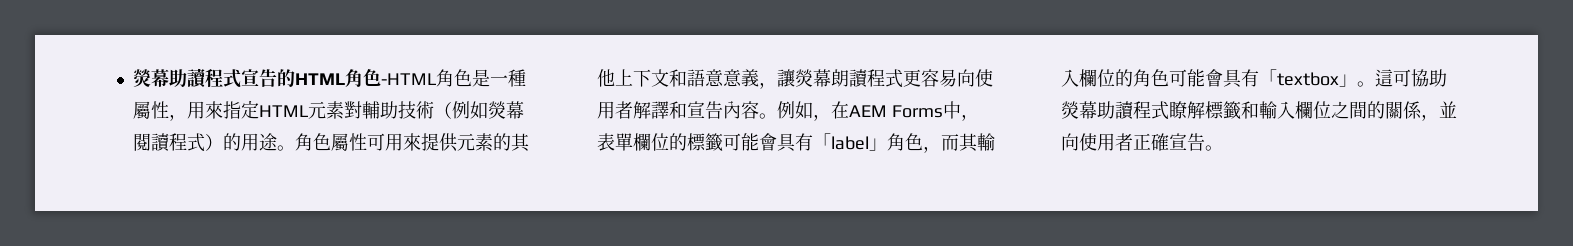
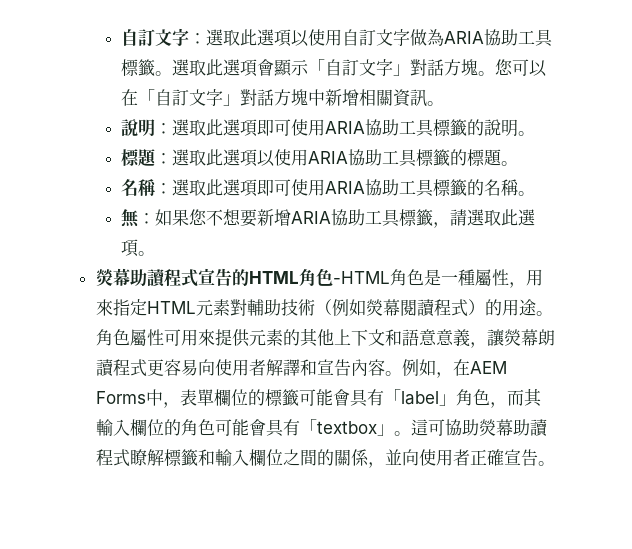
(132, 78) none -> [121,28,554,47] [121,59,548,77] [121,89,445,107] [121,118,536,137] [121,149,519,167] [121,179,536,197] [121,209,537,228] [121,239,156,257] 自訂文字：選取此選項以使用自訂文字做為ARIA協助工具標籤。選取此選項會顯示「自訂文字」對話方塊。您可以在「自訂文字」對話方塊中新增相關資訊。 // 說明：選取此選項即可使用ARIA協助工具標籤的說明。 // 標題：選取此選項以使用ARIA協助工具標籤的標題。 // 名稱：選取此選項即可使用ARIA協助工具標籤的名稱。 // 無：如果您不想要新增ARIA協助工具標籤，請選取此選項。 //

